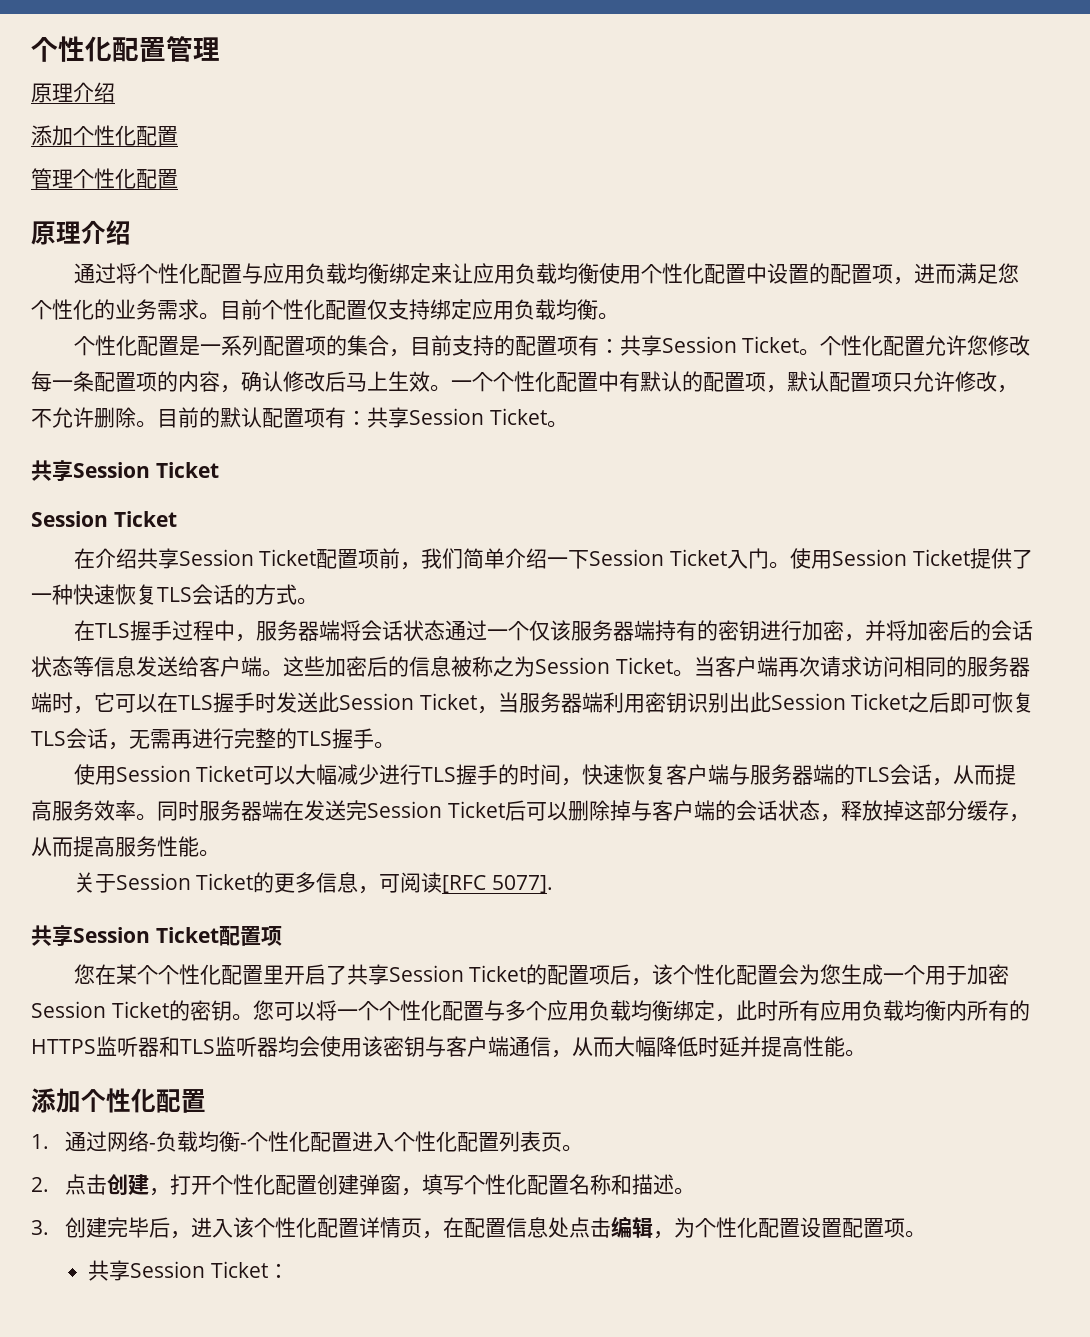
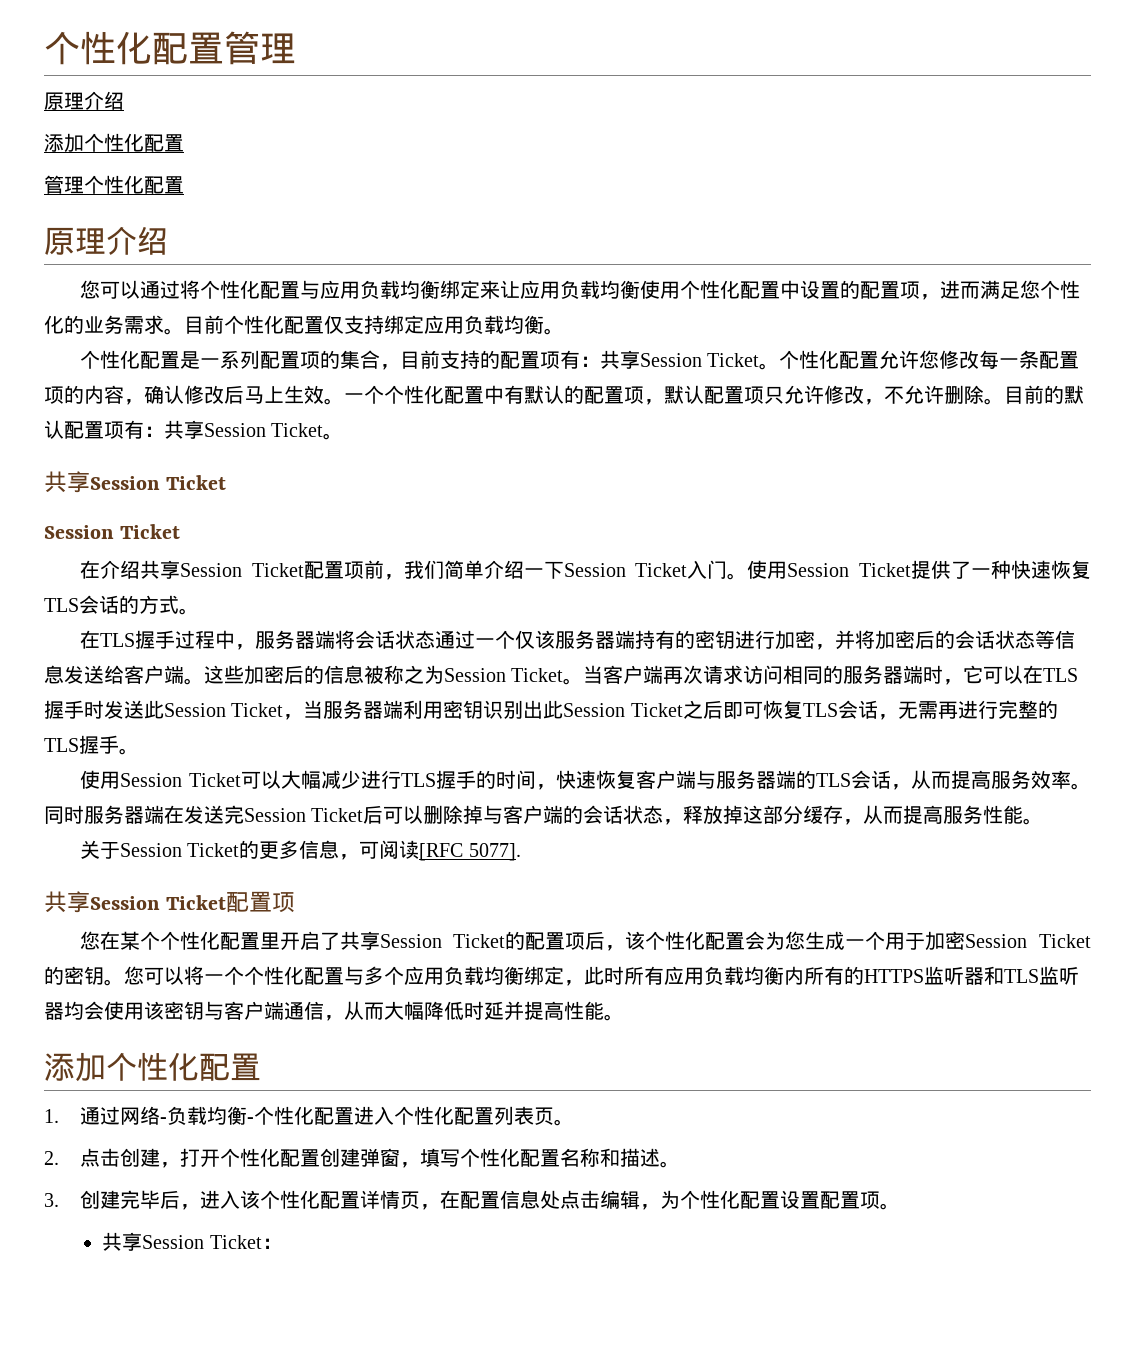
(131, 232) none -> [79,280,140,299] 您可以

